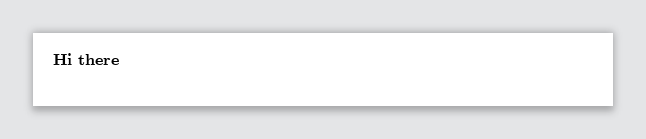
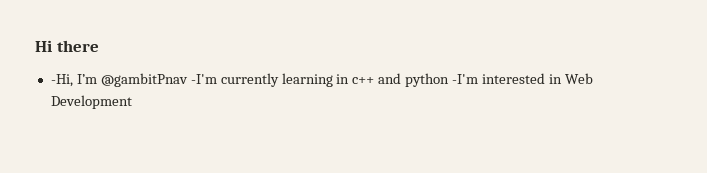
(119, 59) none -> [50,73,593,87] [50,95,132,109] // -Hi, I’m @gambitPnav -I'm currently learning in c++ and python -I'm interested in Web Development

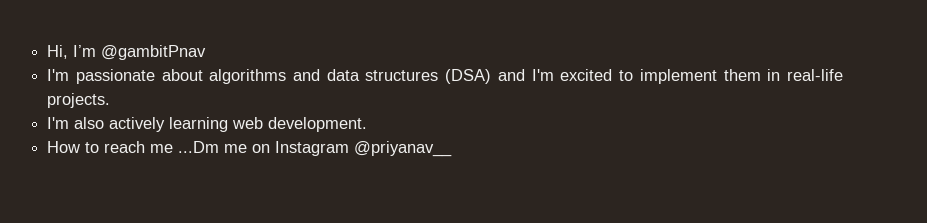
[35,40,99,52] [50,74,73,87] Hi there // -Hi, -> [47,45,69,59] Hi,
[190,73,593,87] [50,95,132,109] -I'm currently learning in c++ and python -I'm interested in Web Development -> [47,69,844,84] [47,93,111,108] [47,117,368,132] [47,141,453,157] // I'm passionate about algorithms and data structures (DSA) and I'm excited to implement them in real-life projects. // I'm also actively learning web development. // How to reach me ...Dm me on Instagram @priyanav__

